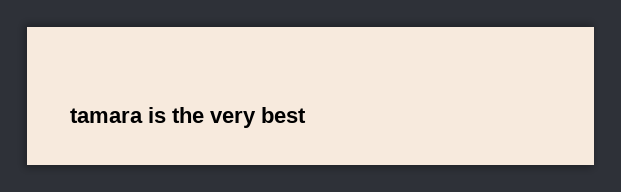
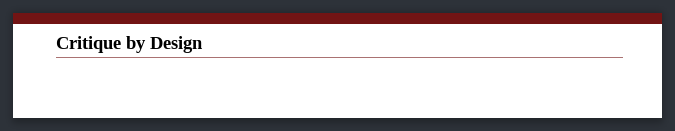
[70,107,306,128] tamara is the very best -> [56,36,203,53] Critique by Design

